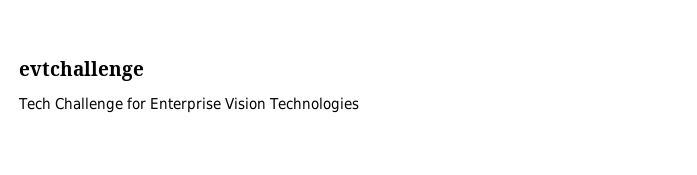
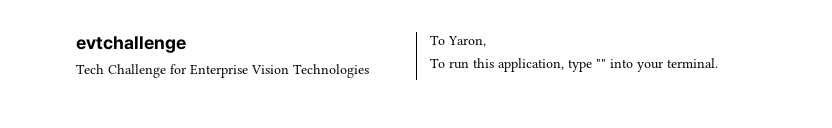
(360, 105) none -> [430,35,486,47] [430,58,718,72] // To Yaron, // To run this application, type "" into your terminal.

